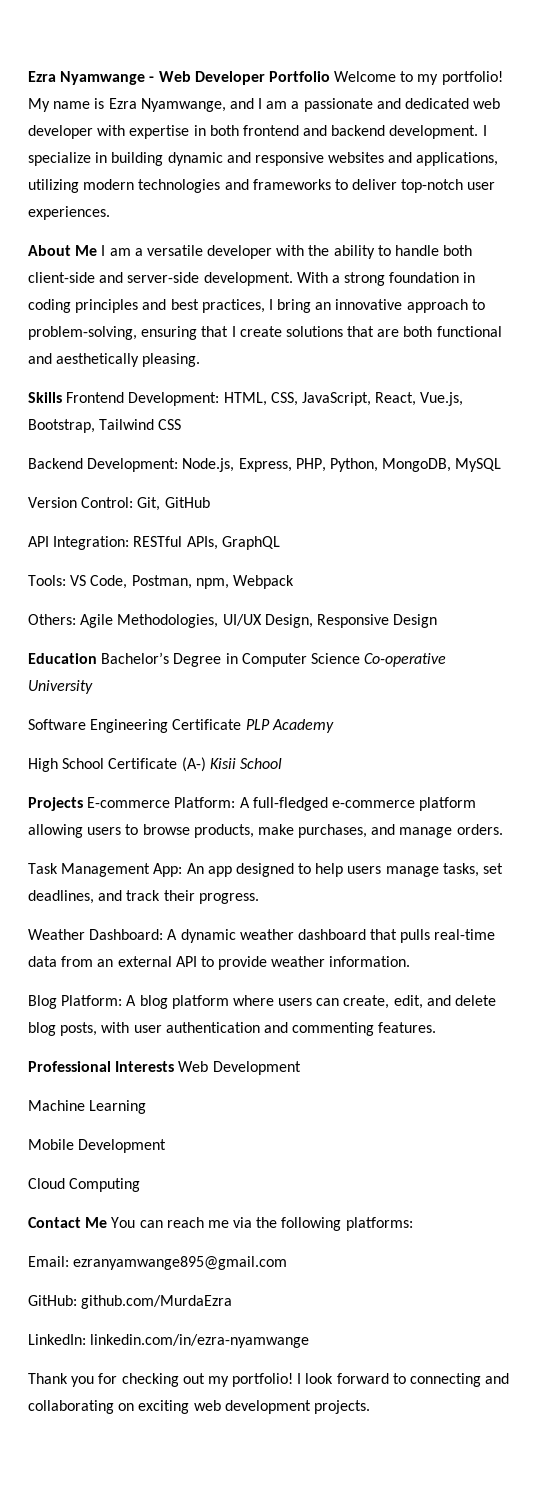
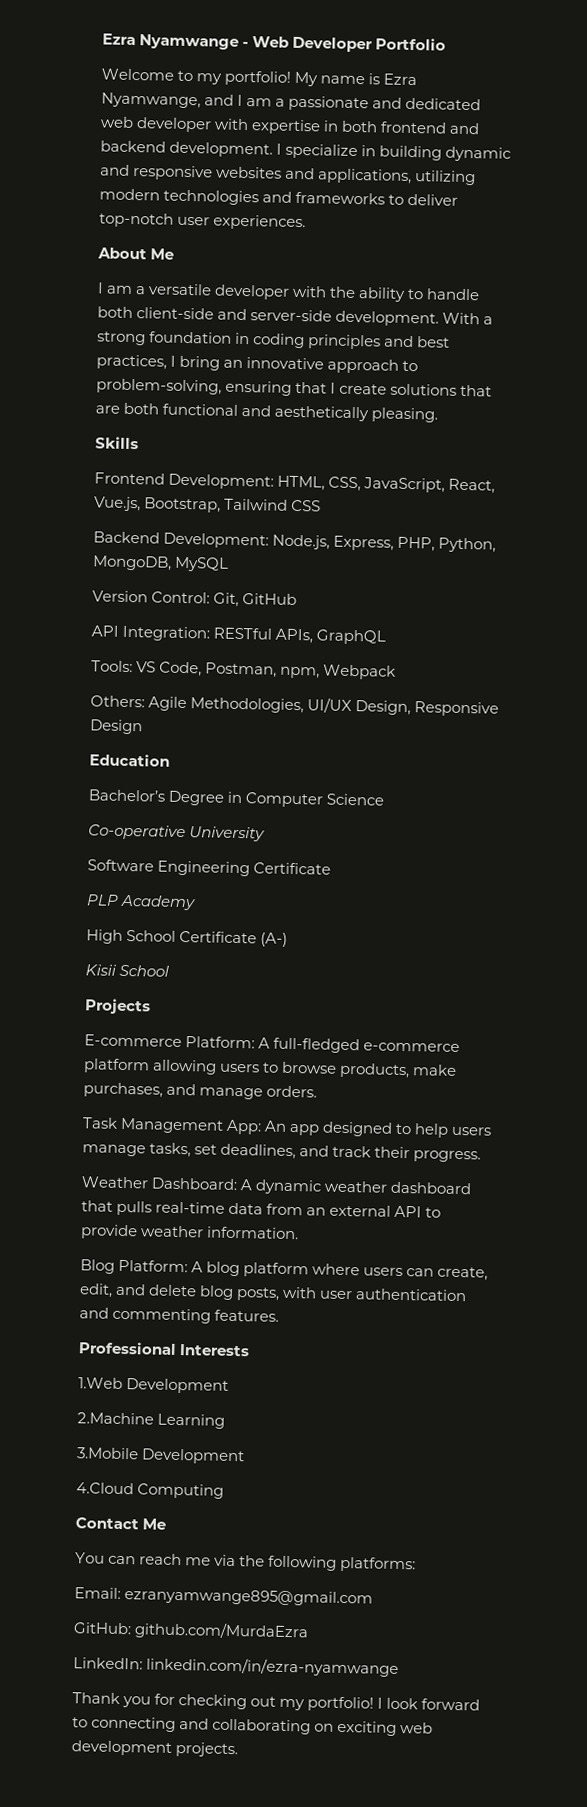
(330, 76) none -> (447, 44) //
(98, 250) none -> (175, 254) //
(62, 397) none -> (139, 443) //
(97, 658) none -> (170, 760) //
(360, 658) none -> (385, 799) //
(242, 724) none -> (332, 868) //
(206, 764) none -> (289, 939) //
(83, 804) none -> (151, 1006) //
[178,1061,301,1075] [28,1100,85,1111] Web Development // Machine -> [78,1377,230,1394] [77,1412,154,1425] // 1.Web Development // 2.Machine
[28,1139,167,1153] [28,1178,65,1189] Mobile Development // Cloud -> [76,1447,246,1465] [76,1482,134,1495] 3.Mobile Development // 4.Cloud
(108, 1222) none -> (167, 1524) //

